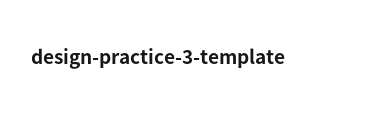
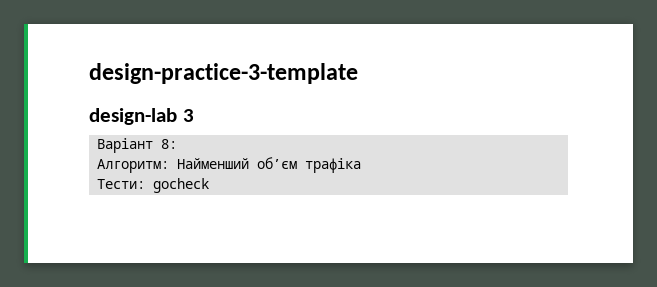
(285, 58) none -> [89,108,194,125] [97,138,178,153] [97,157,362,173] [97,178,210,193] // design-lab 3 // Варіант 8: // Алгоритм: Найменший об’єм трафіка // Тести: gocheck

